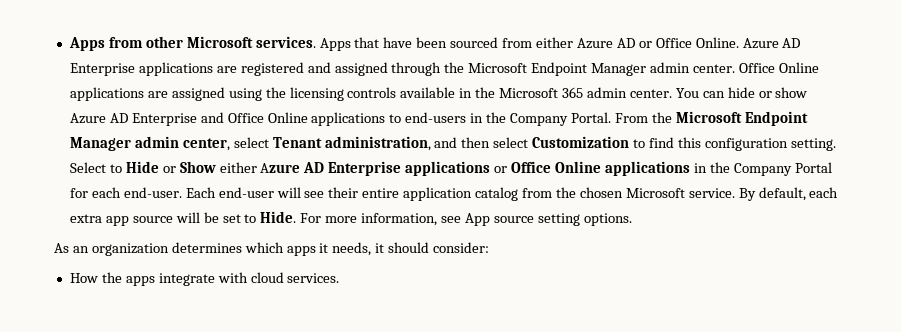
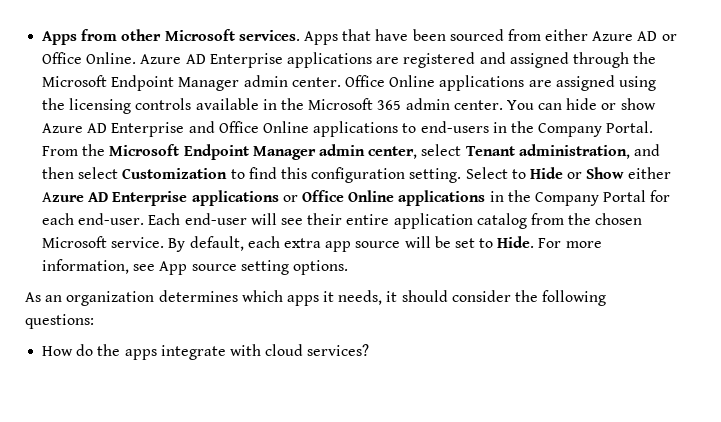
[433,242,490,253] consider: -> [451,290,607,306] [25,314,94,329] consider the following questions:
(98, 278) none -> [76,344,94,356] do
[287,273,340,283] services. -> [307,344,370,356] services?

